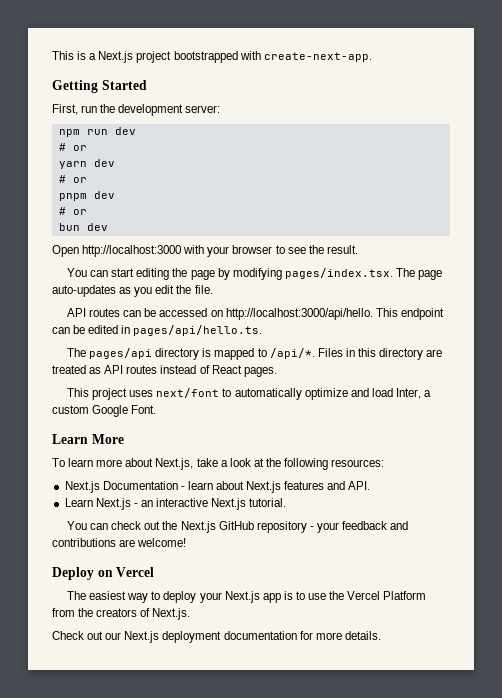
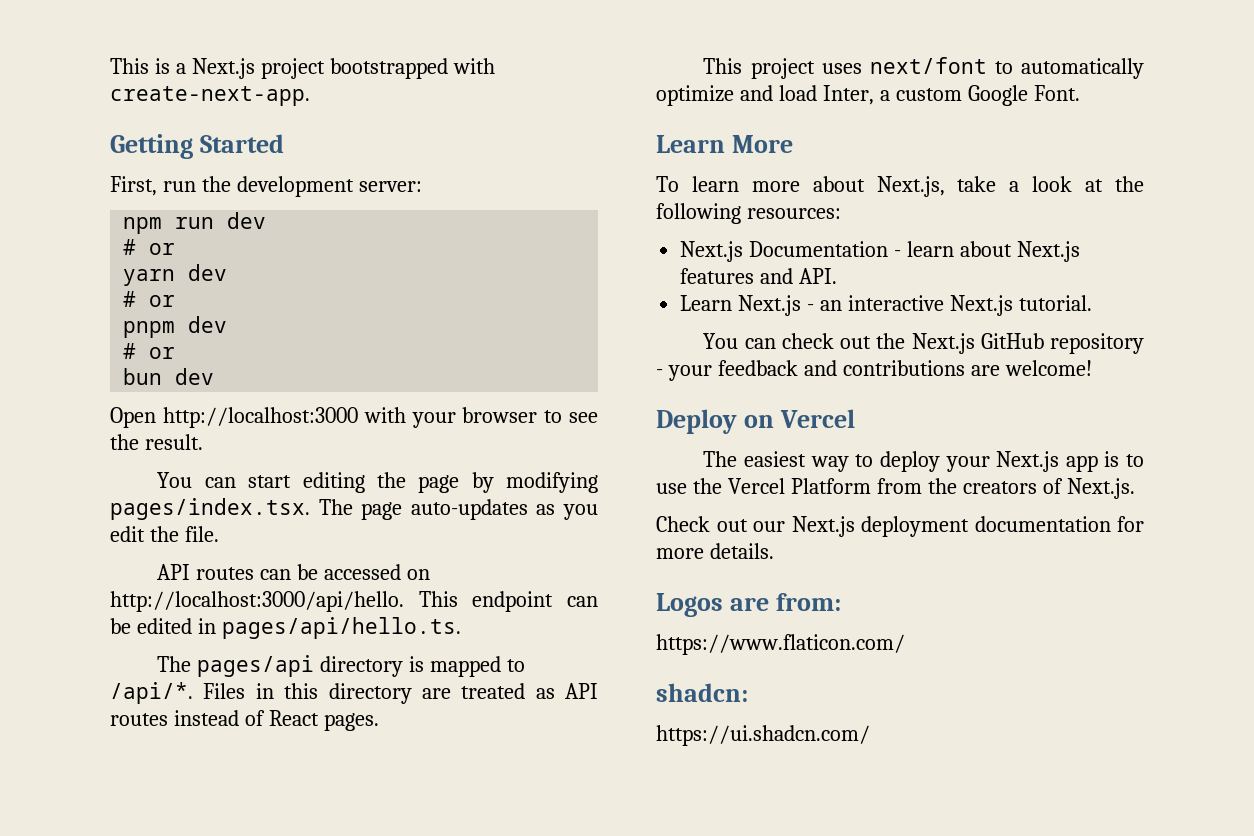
(381, 635) none -> [656,593,841,617] [656,634,905,655] [656,683,748,702] [656,725,870,746] // Logos are from: // https://www.flaticon.com/ // shadcn: // https://ui.shadcn.com/

